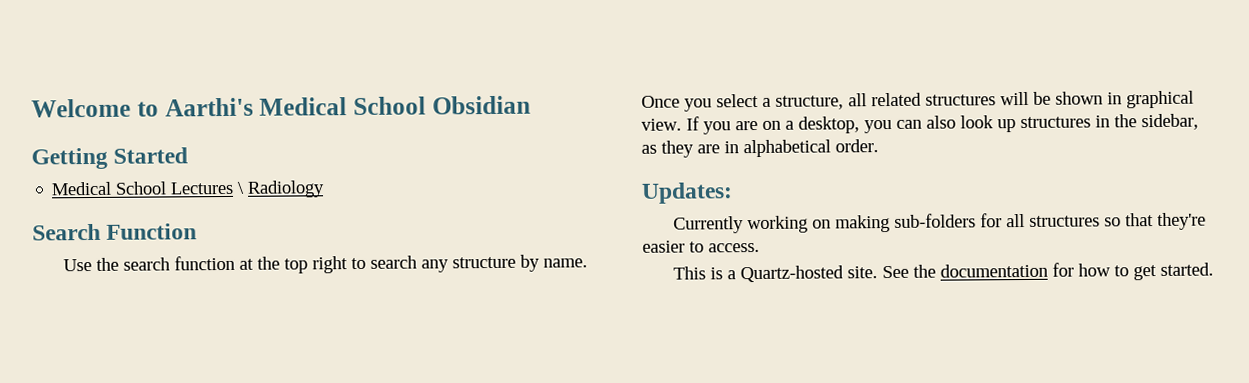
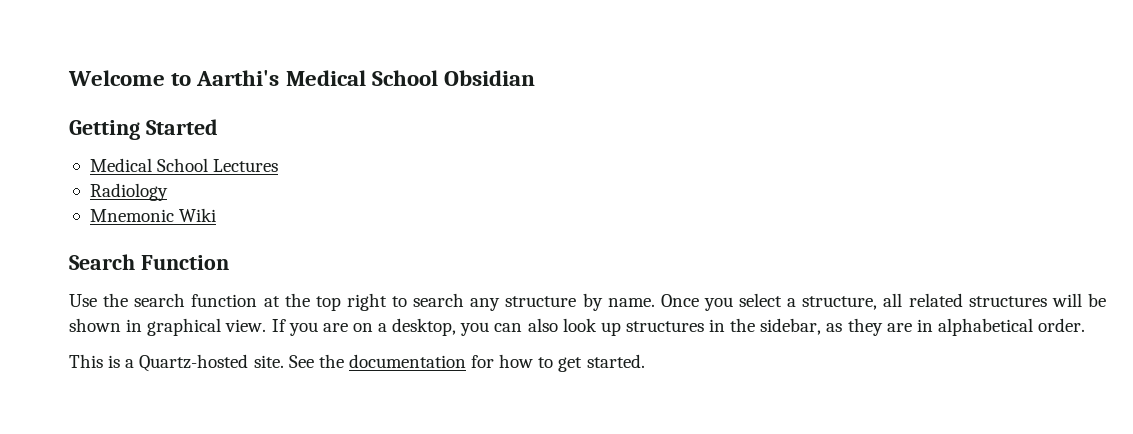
[237,181,246,194] \ -> (279, 165) //
(326, 189) none -> [89,208,217,222] // Mnemonic Wiki
[641,182,733,204] [672,212,1206,234] [642,240,760,253] // Updates: // Currently working on making sub-folders for all structures so that they're easier to access. -> (1086, 325) none

